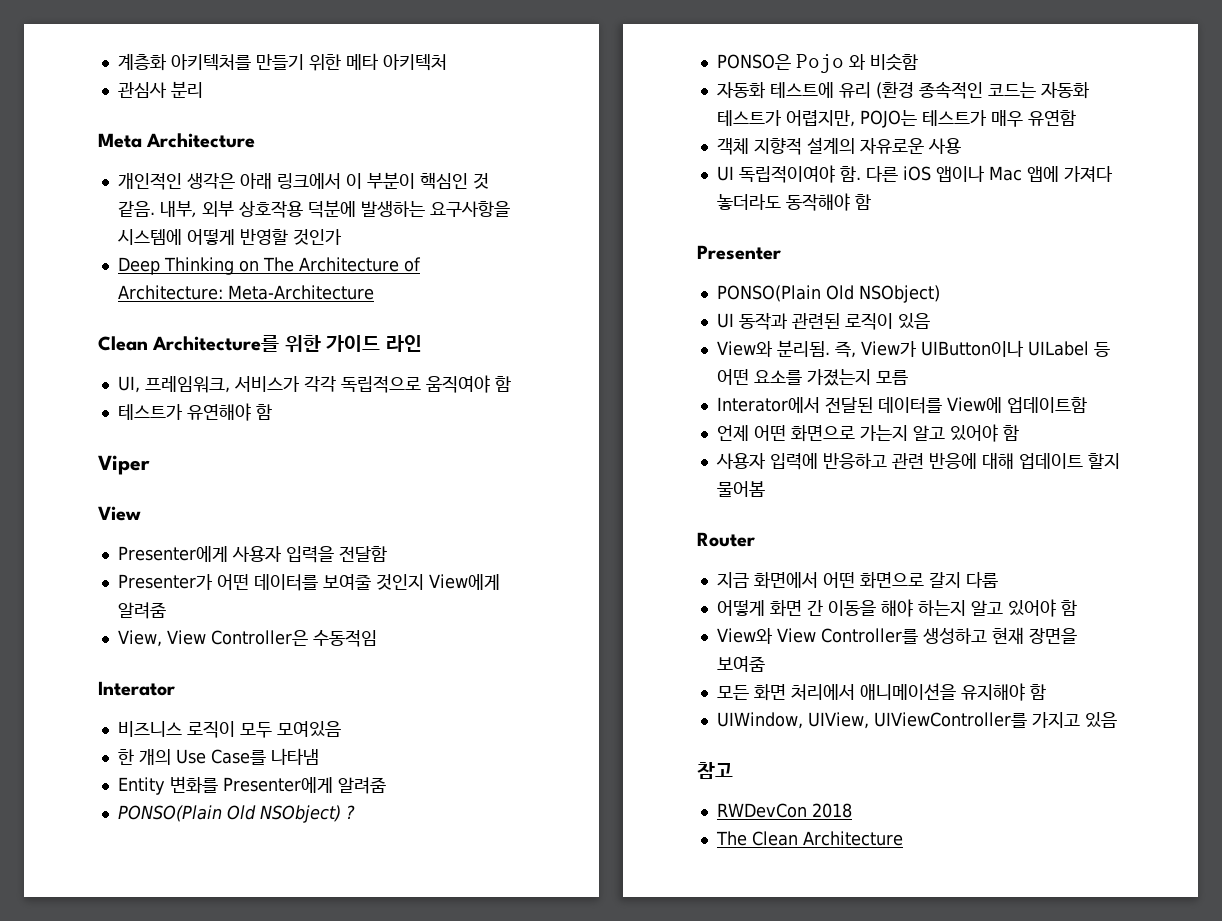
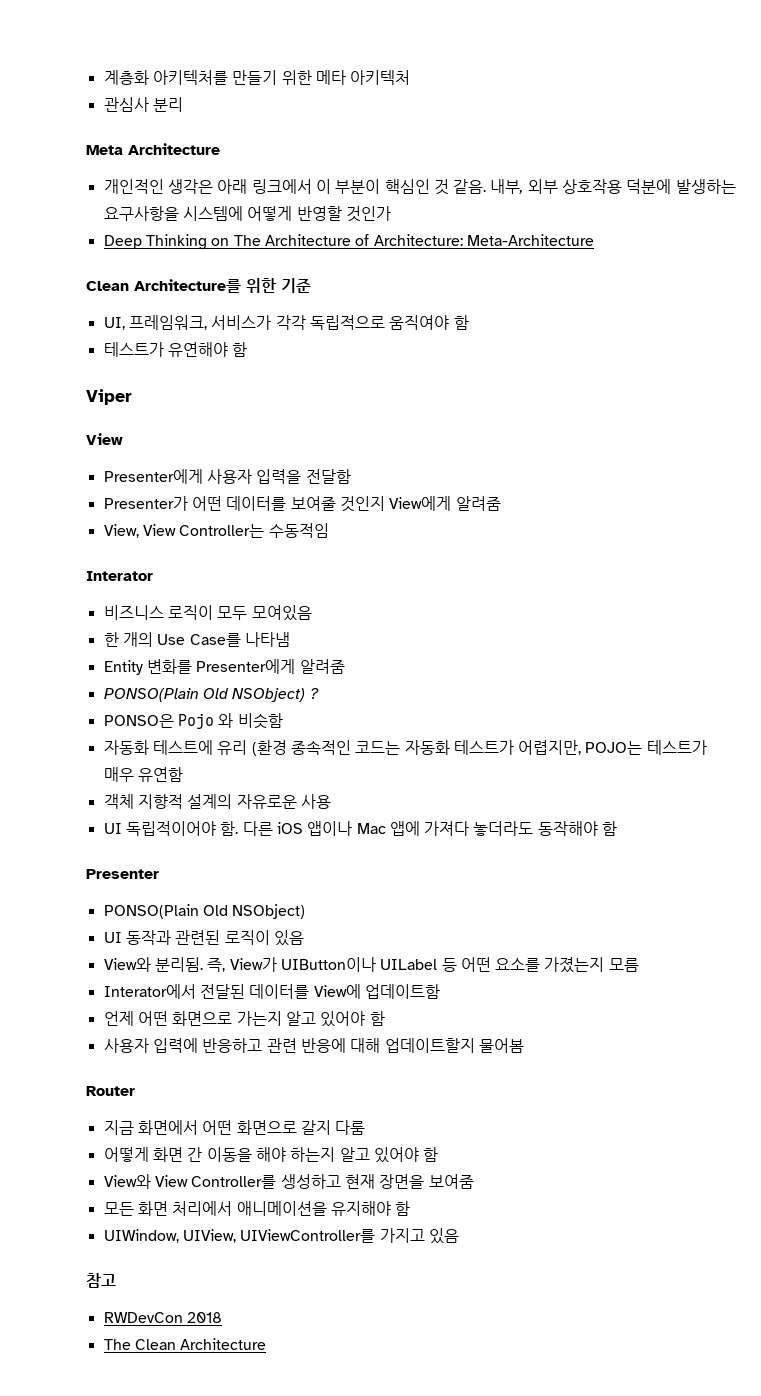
[326,335,422,352] 가이드 라인 -> [281,278,311,293] 기준
[210,630,308,646] Controller은 -> [179,524,265,538] Controller는
[738,165,835,183] 독립적이여야 -> [125,821,216,836] 독립적이어야
[1018,453,1120,469] 업데이트 할지 -> [384,1038,475,1053] 업데이트할지

